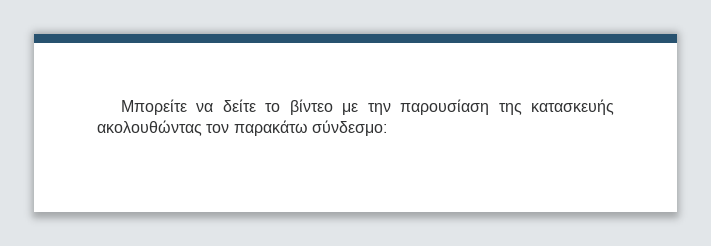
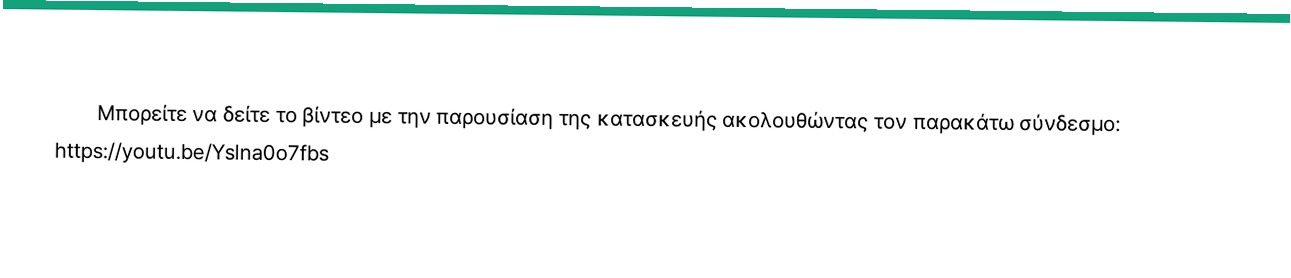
(387, 128) none -> [54,141,329,166] // https://youtu.be/Yslna0o7fbs

